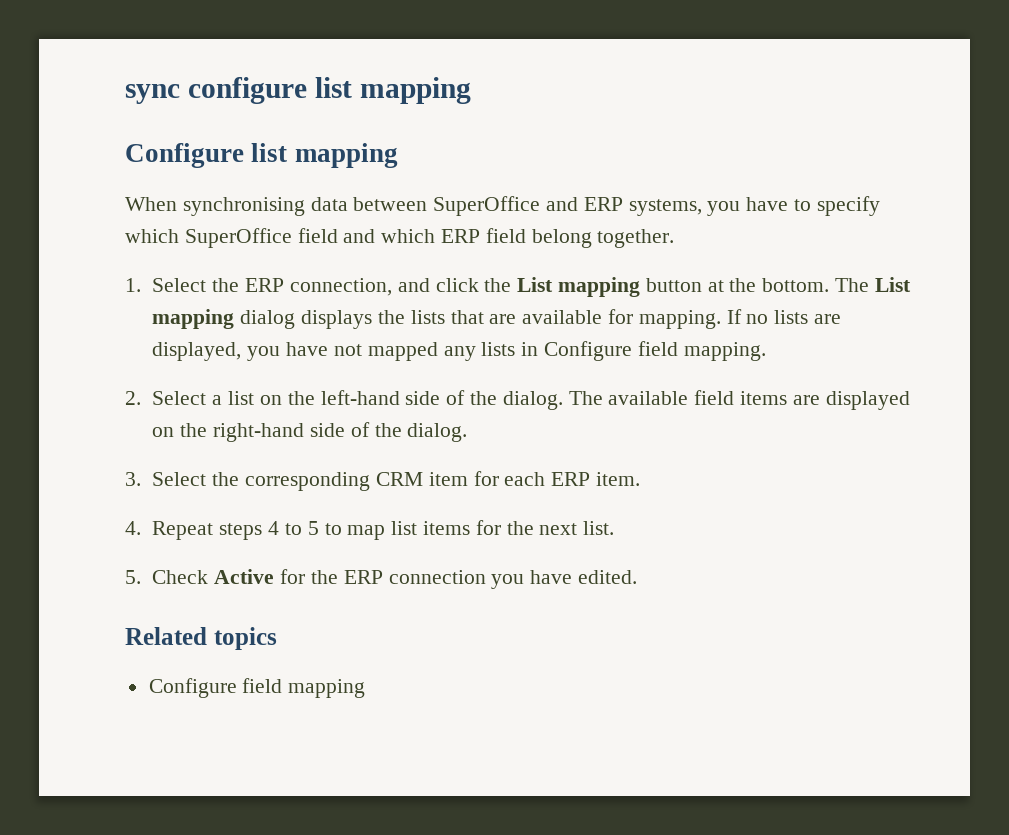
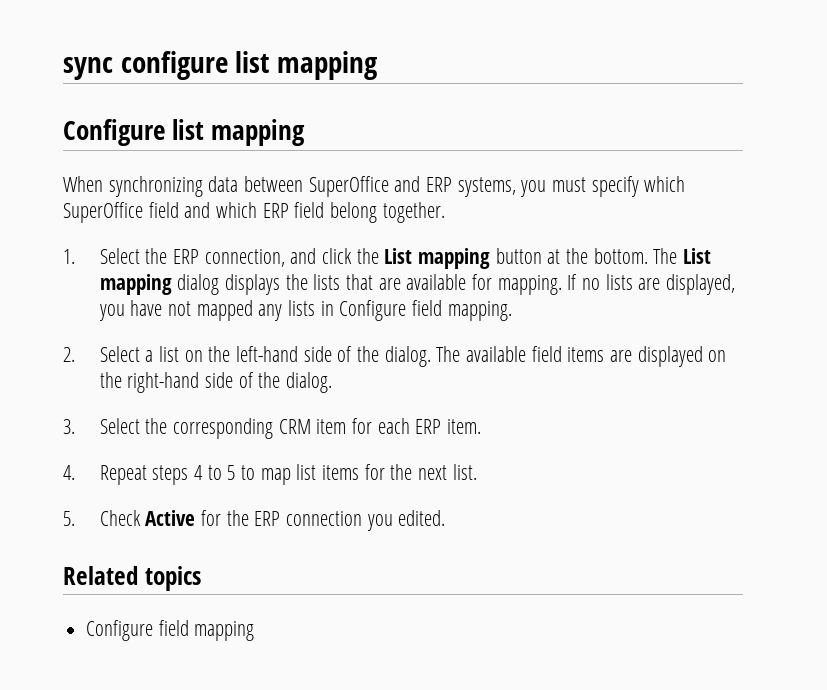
[182,197,305,216] synchronising -> [108,176,203,197] synchronizing
[746,197,812,211] have to -> [552,177,587,192] must
[530,570,573,584] have -> (393, 522) none

